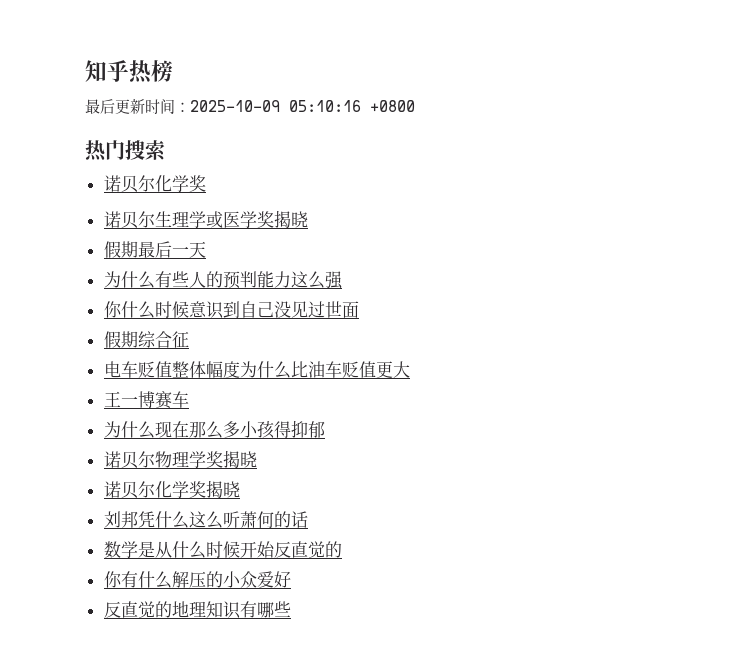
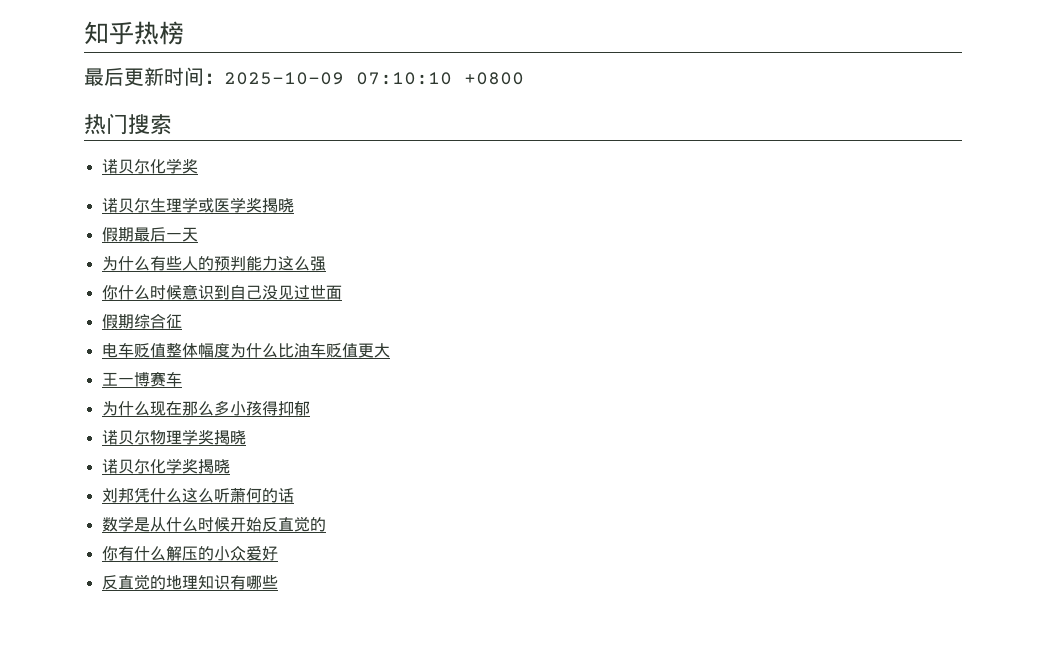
[289,100,361,112] 05:10:16 -> [356,72,452,85] 07:10:10

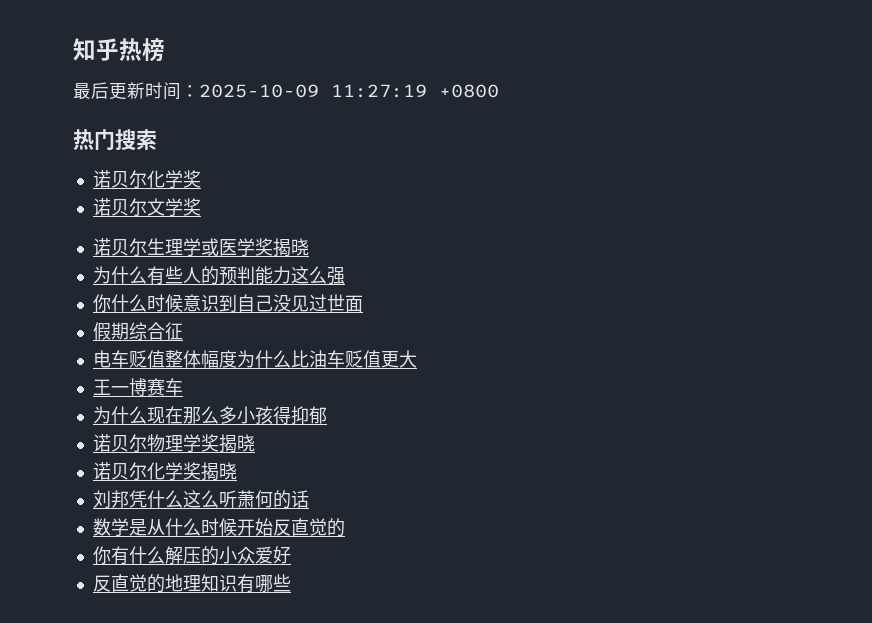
[356,72,452,85] 07:10:10 -> [331,84,427,98] 11:27:19
(198, 166) none -> [92,198,201,216] // 诺贝尔文学奖
[101,227,198,242] // 假期最后一天 -> (309, 247) none

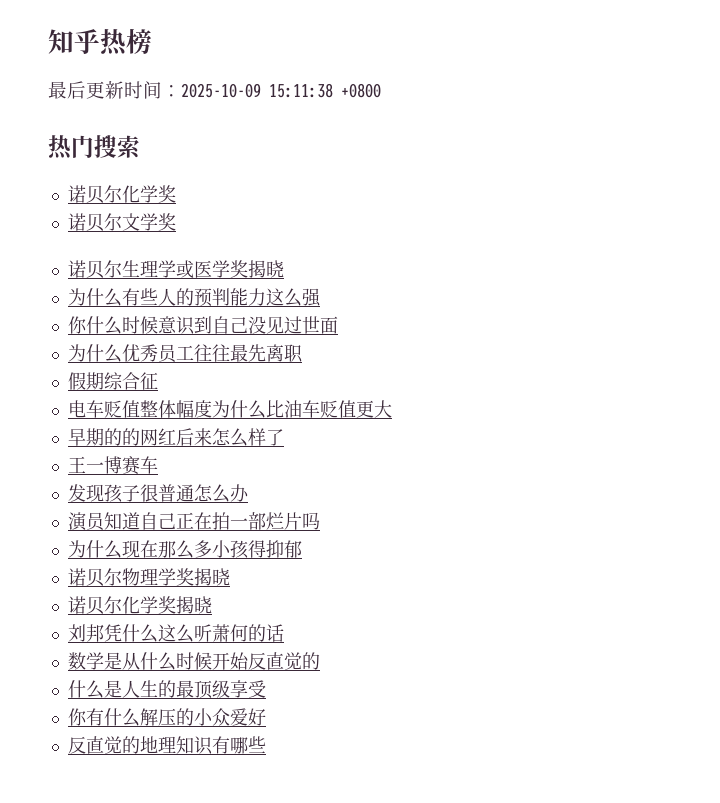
[331,84,427,98] 11:27:19 -> [269,83,333,98] 15:11:38
(363, 303) none -> [67,344,303,363] // 为什么优秀员工往往最先离职
[92,378,183,396] 王一博赛车 -> [67,428,284,447] [67,456,158,475] [67,484,249,503] [67,512,320,531] 早期的的网红后来怎么样了 // 王一博赛车 // 发现孩子很普通怎么办 // 演员知道自己正在拍一部烂片吗
(345, 527) none -> [67,680,266,699] // 什么是人生的最顶级享受

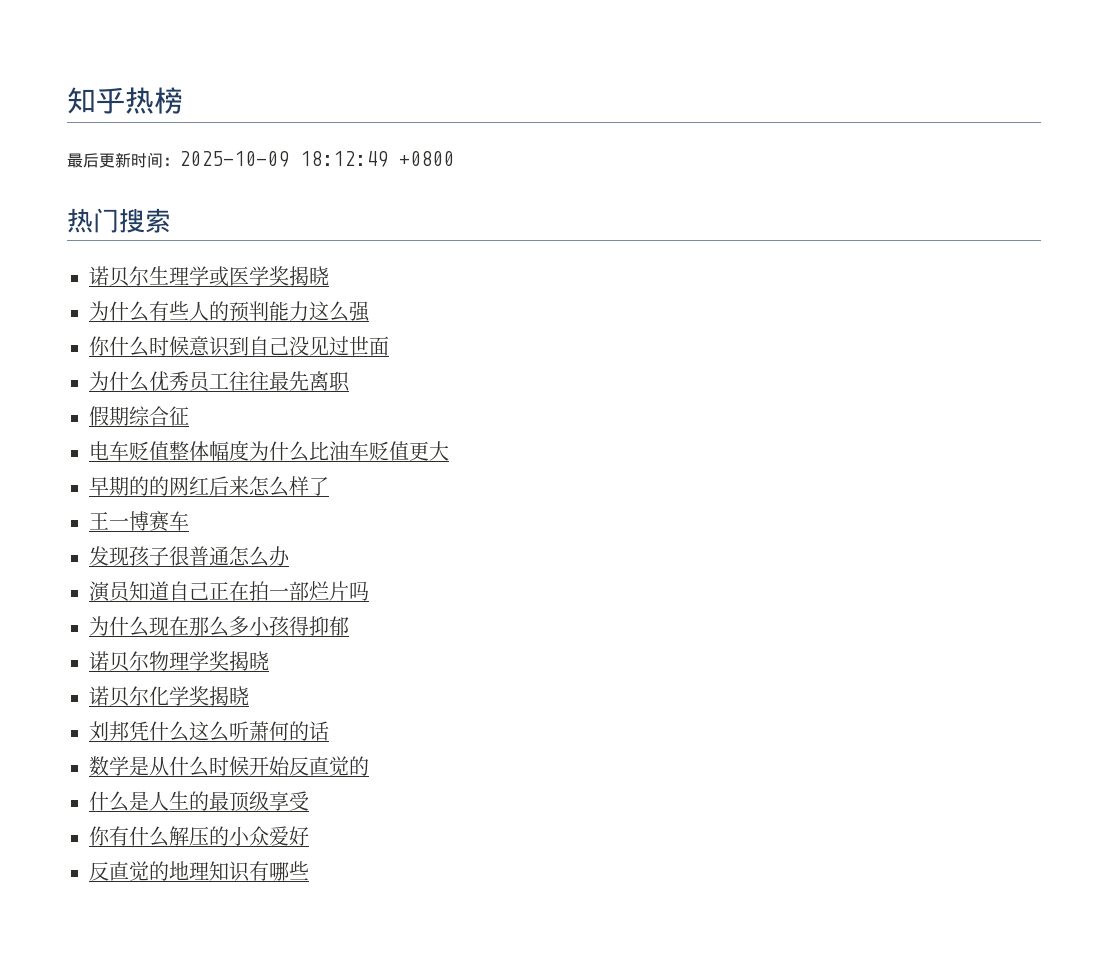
[269,83,333,98] 15:11:38 -> [300,151,388,167] 18:12:49
[67,185,176,204] [67,213,176,232] // 诺贝尔化学奖 // 诺贝尔文学奖 -> (171, 220) none

